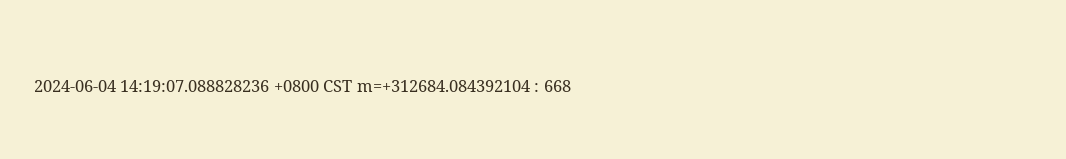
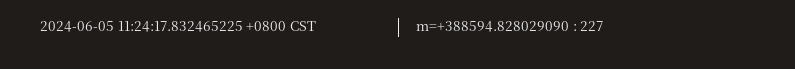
[34,80,571,92] 2024-06-04 14:19:07.088828236 +0800 CST m=+312684.084392104 : 668 -> [40,21,604,32] 2024-06-05 11:24:17.832465225 +0800 CST m=+388594.828029090 : 227

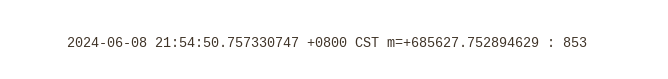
[40,21,604,32] 2024-06-05 11:24:17.832465225 +0800 CST m=+388594.828029090 : 227 -> [67,37,587,47] 2024-06-08 21:54:50.757330747 +0800 CST m=+685627.752894629 : 853

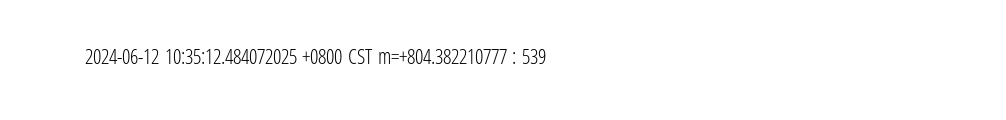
[67,37,587,47] 2024-06-08 21:54:50.757330747 +0800 CST m=+685627.752894629 : 853 -> [85,49,547,64] 2024-06-12 10:35:12.484072025 +0800 CST m=+804.382210777 : 539

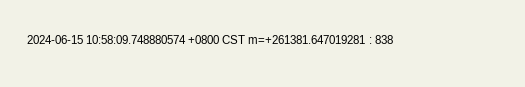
[85,49,547,64] 2024-06-12 10:35:12.484072025 +0800 CST m=+804.382210777 : 539 -> [27,35,393,44] 2024-06-15 10:58:09.748880574 +0800 CST m=+261381.647019281 : 838

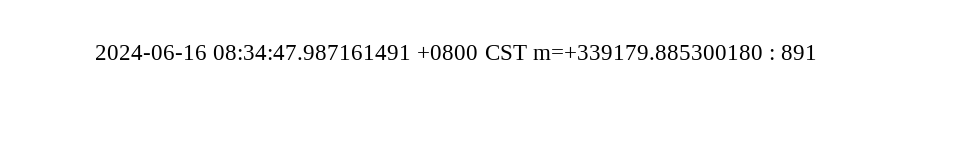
[27,35,393,44] 2024-06-15 10:58:09.748880574 +0800 CST m=+261381.647019281 : 838 -> [95,45,818,60] 2024-06-16 08:34:47.987161491 +0800 CST m=+339179.885300180 : 891

